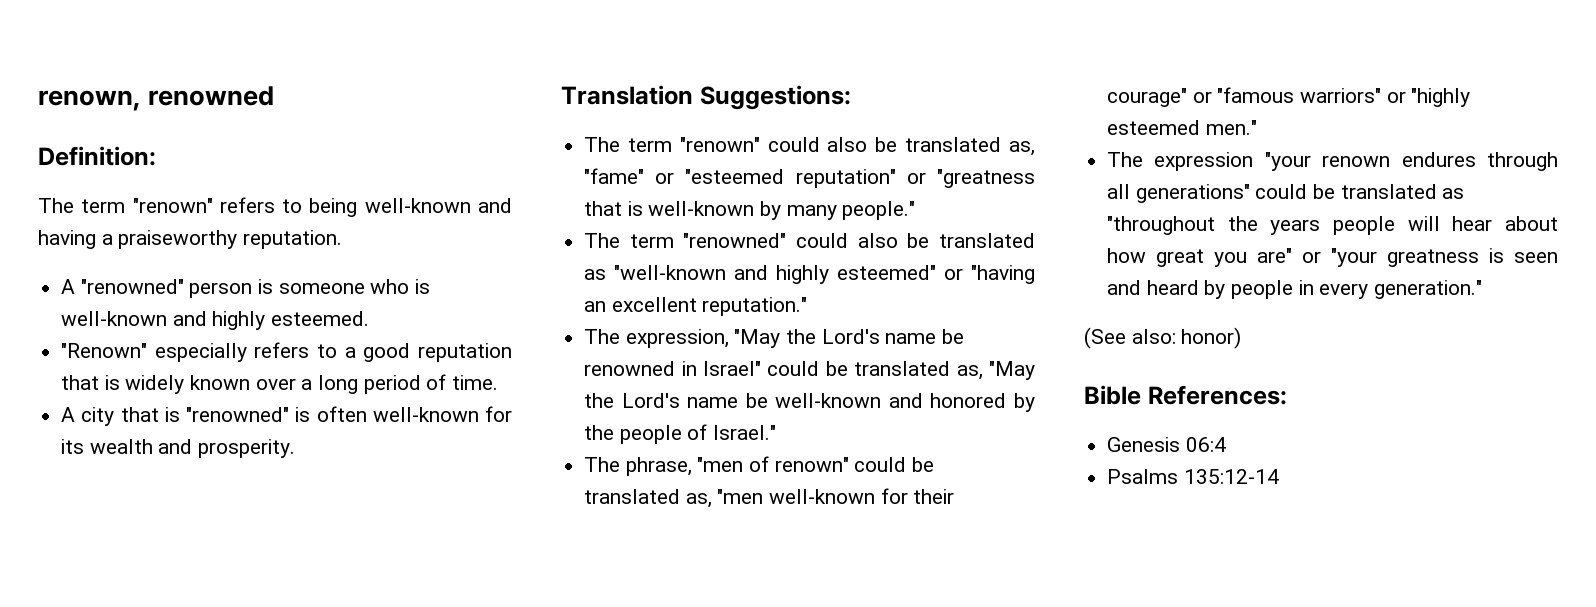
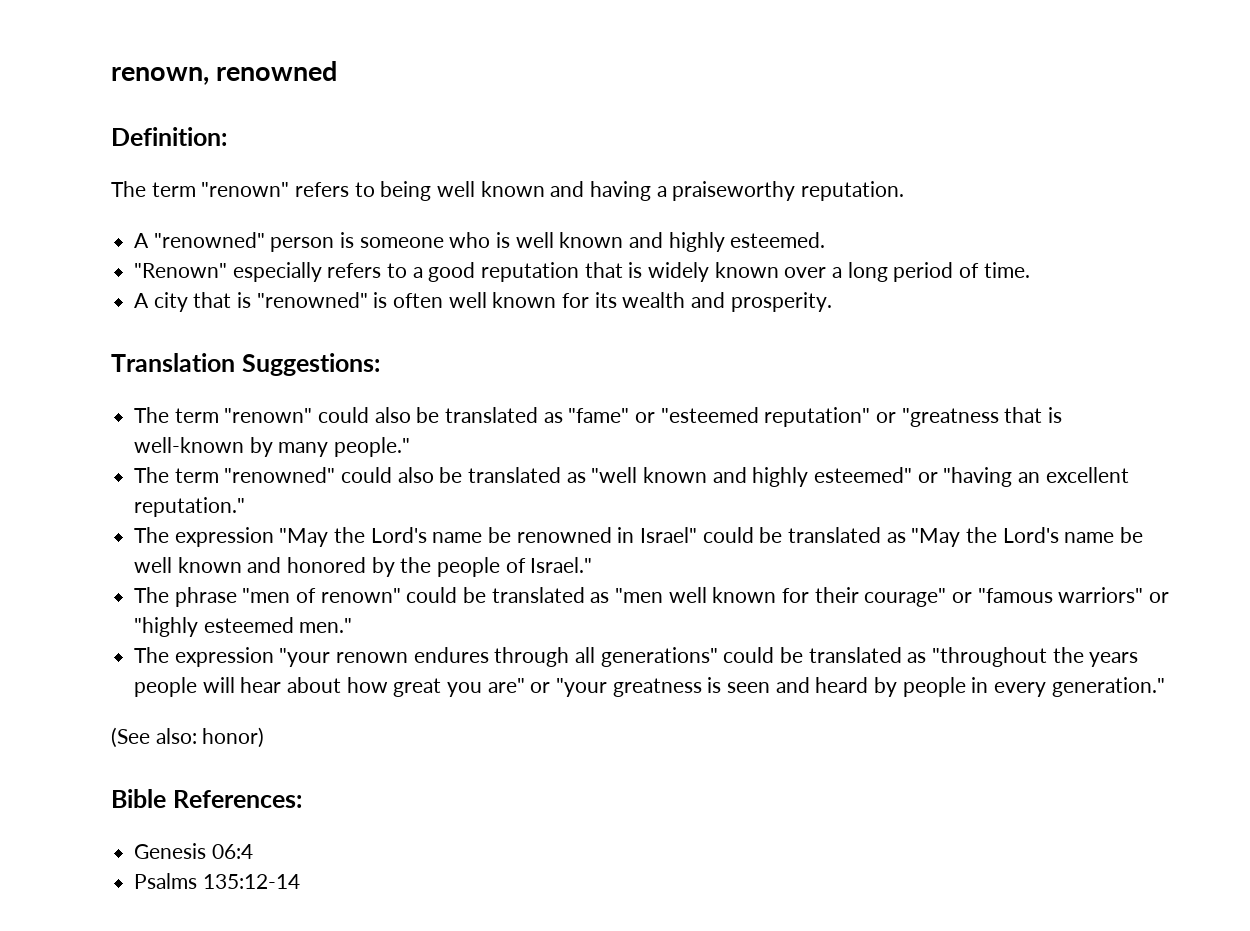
[364,198,471,213] well-known -> [437,181,545,197] well known
[61,311,168,326] well-known -> [515,232,624,248] well known
[372,407,479,422] well-known -> [448,292,557,308] well known
[1009,141,1035,156] as, -> [543,412,563,423] as
[614,265,727,280] "well-known -> [591,467,708,483] "well known
[625,329,729,348] expression, -> [174,527,274,547] expression
[956,361,1035,380] [584,393,882,408] as, "May the Lord's name be well-known -> [886,527,1144,547] [134,557,242,573] as "May the Lord's name be well known
[625,457,692,476] phrase, -> [174,587,237,607] phrase
[685,489,876,508] as, "men well-known -> [590,587,777,603] as "men well known

